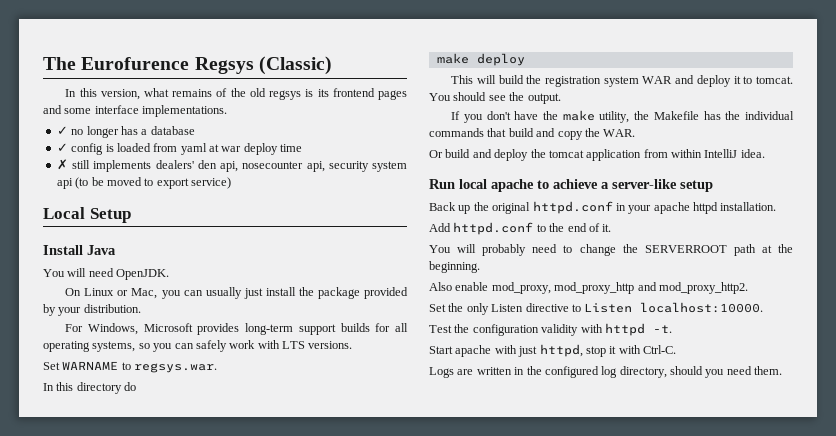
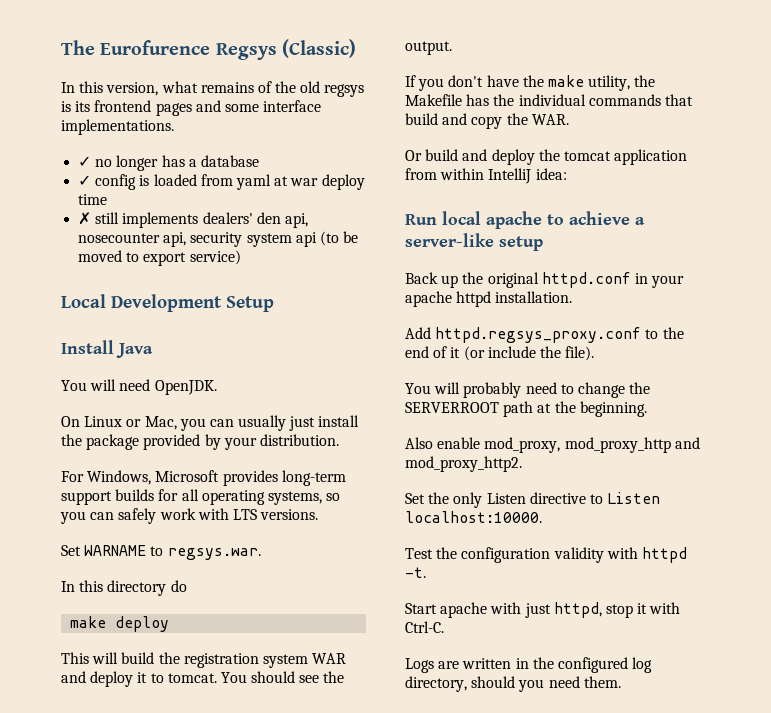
(85, 213) none -> [111,294,222,312] Development
[740,149,765,158] idea. -> [535,168,567,180] idea:
[453,222,534,235] httpd.conf -> [435,327,642,343] httpd.regsys_proxy.conf
[602,224,612,232] it. -> [450,346,595,361] it (or include the file).

